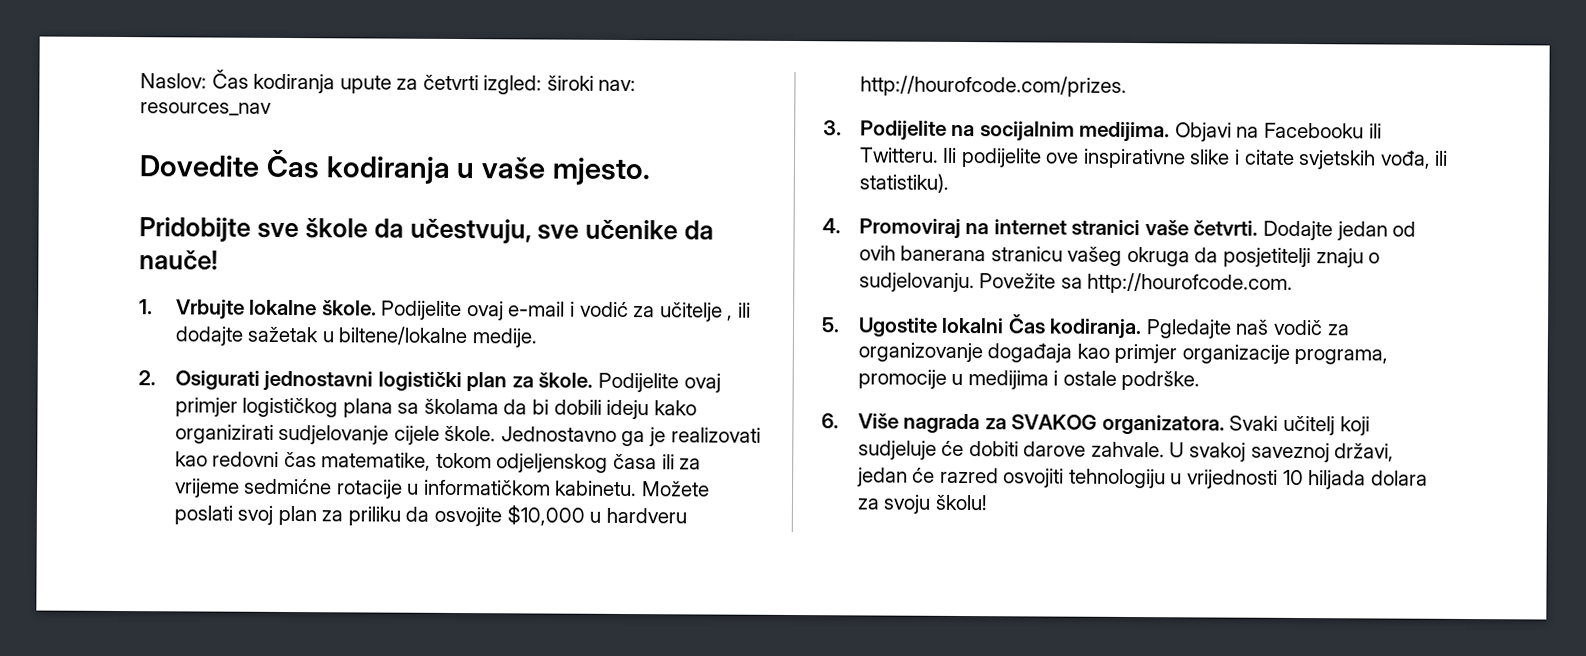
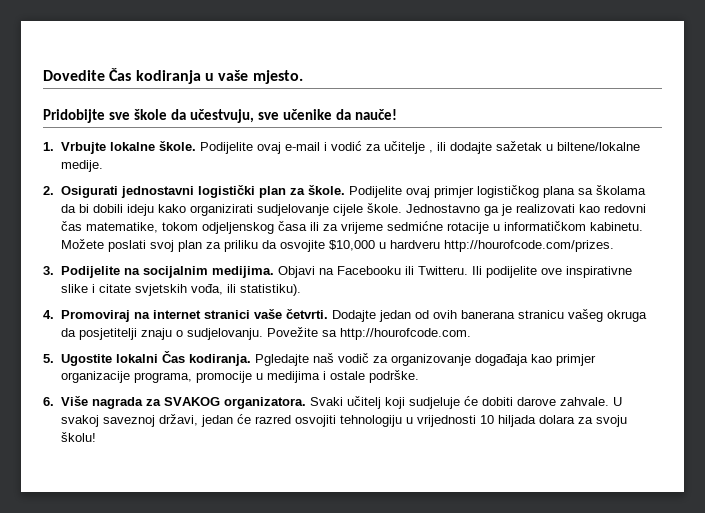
[140,69,637,95] [140,102,272,116] Naslov: Čas kodiranja upute za četvrti izgled: široki nav: resources_nav // -> (43, 75) none

